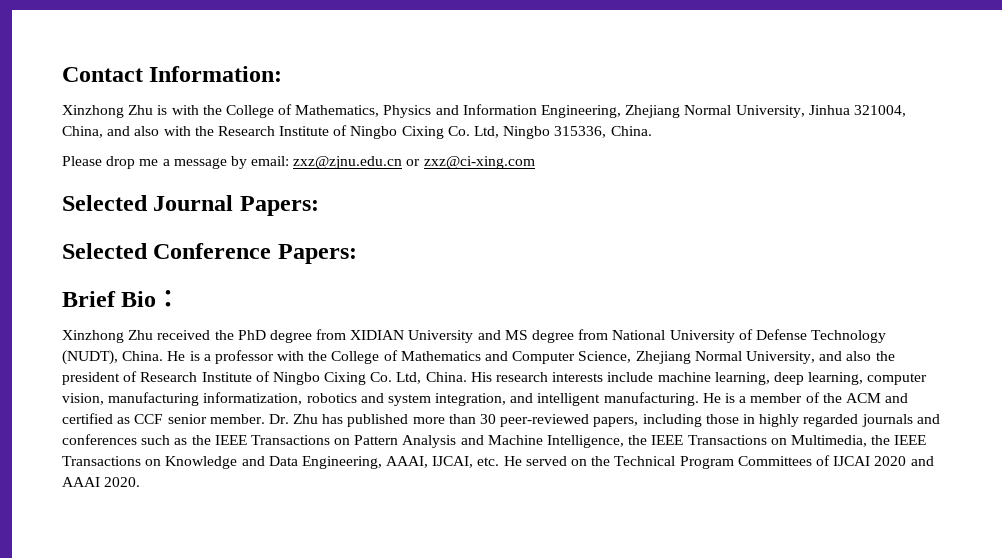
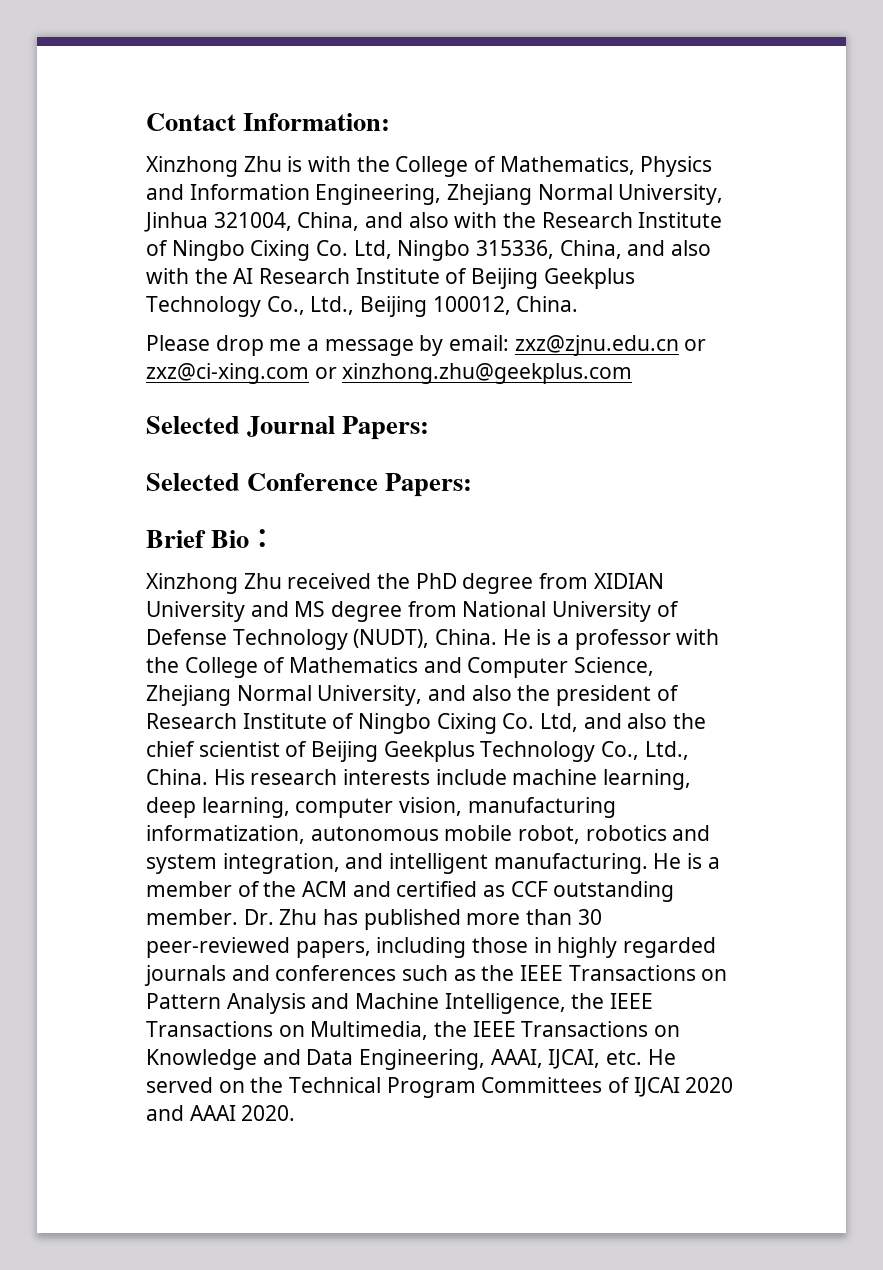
(607, 132) none -> [559,240,712,259] [146,268,635,289] [146,296,511,317] China, and also with the AI Research Institute of Beijing Geekplus Technology Co., Ltd., Beijing 100012,
(535, 162) none -> [314,363,633,384] or xinzhong.zhu@geekplus.com
(422, 378) none -> [583,713,707,729] [146,741,689,762] and also the chief scientist of Beijing Geekplus Technology Co., Ltd.,
(303, 398) none -> [310,825,581,844] autonomous mobile robot,
[167,414,207,424] senior -> [553,881,675,902] outstanding

